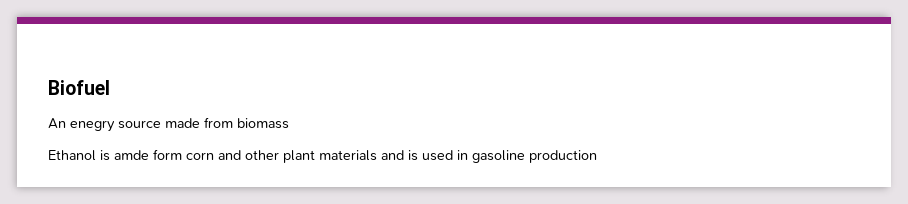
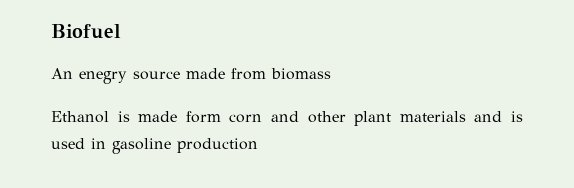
[114,150,149,160] amde -> [138,111,178,122] made

